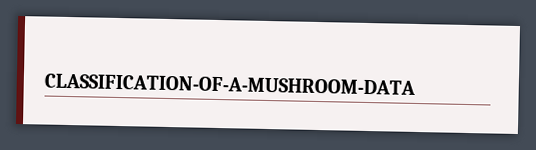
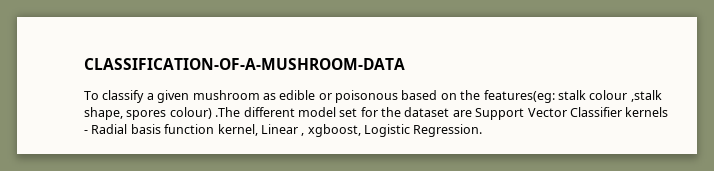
(416, 84) none -> [84,90,662,103] [84,107,669,120] [84,124,483,137] // To classify a given mushroom as edible or poisonous based on the features(eg: stalk colour ,stalk shape, spores colour) .The different model set for the dataset are Support Vector Classifier kernels - Radial basis function kernel, Linear , xgboost, Logistic Regression.

